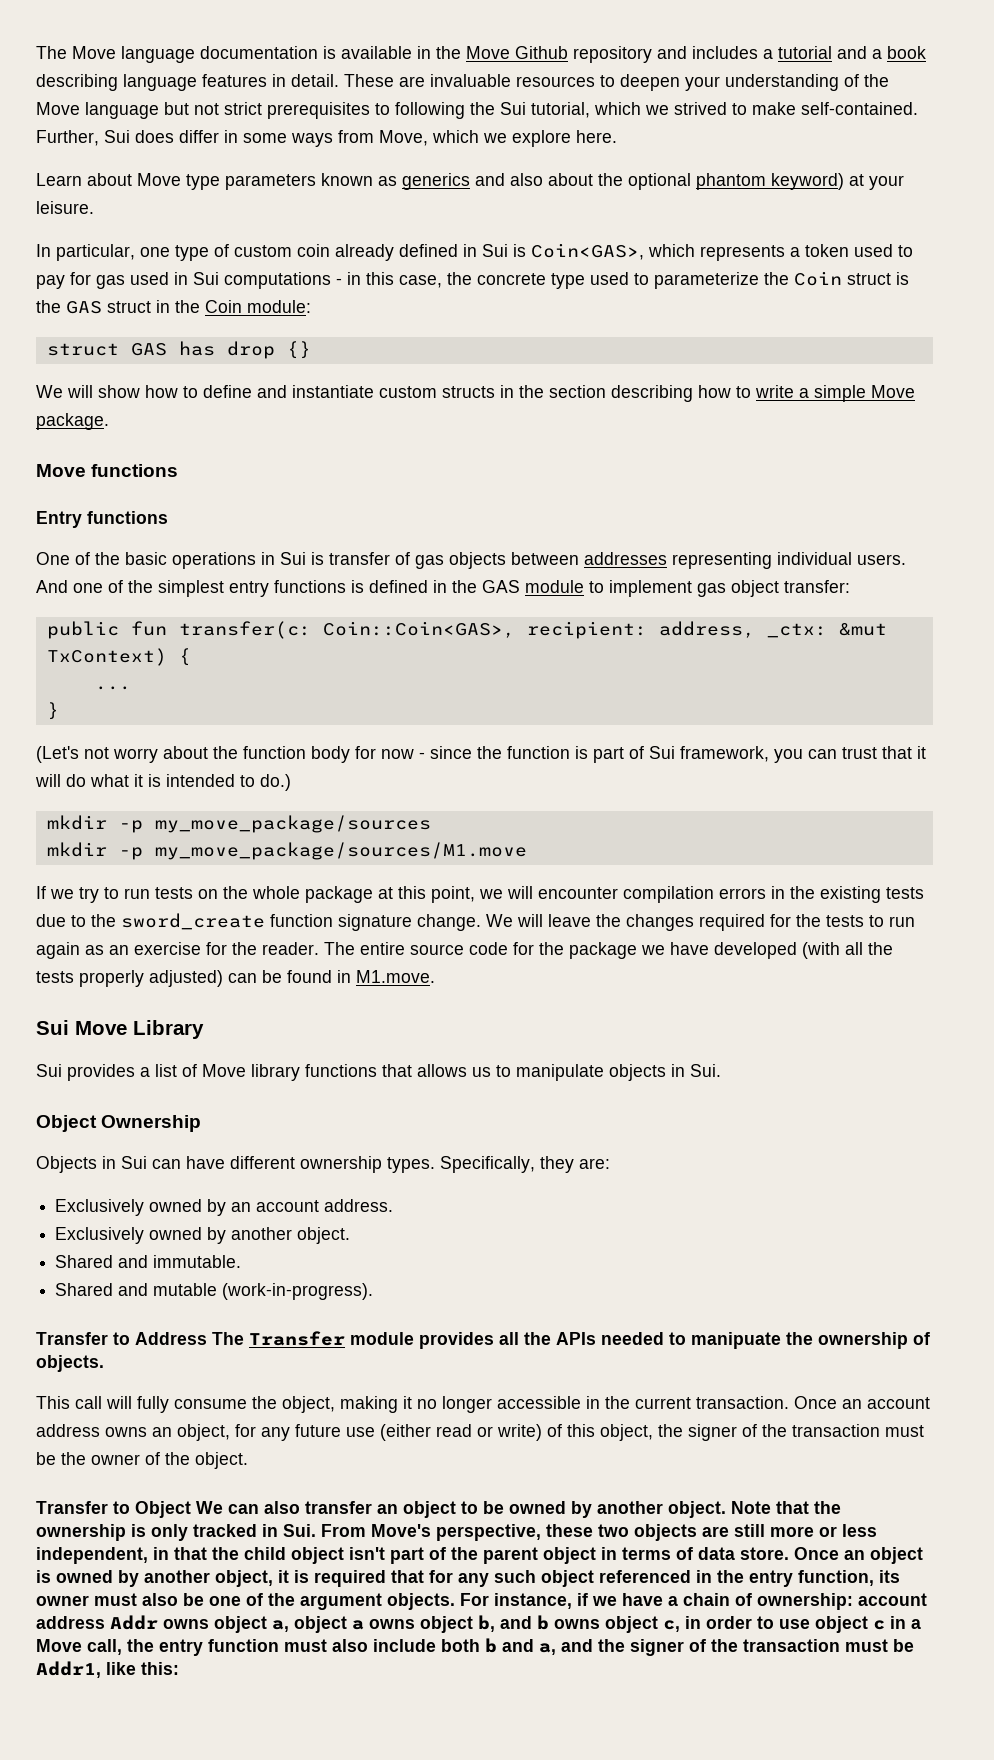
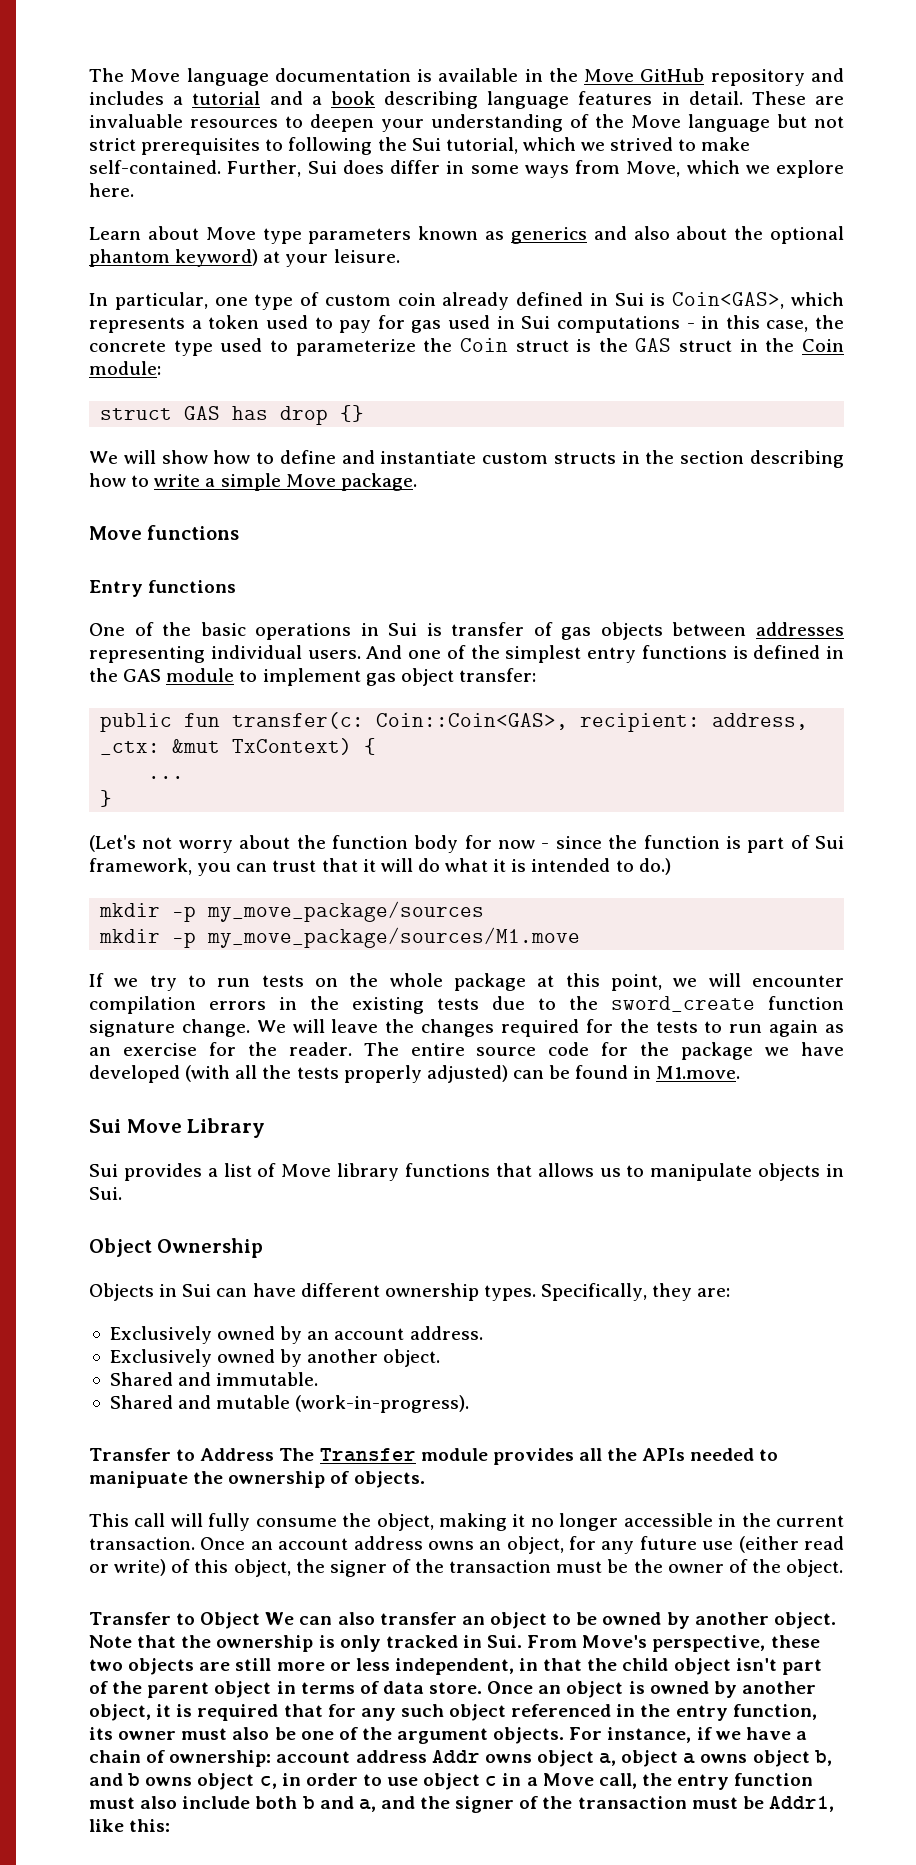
[515,46,568,59] Github -> [640,68,705,82] GitHub

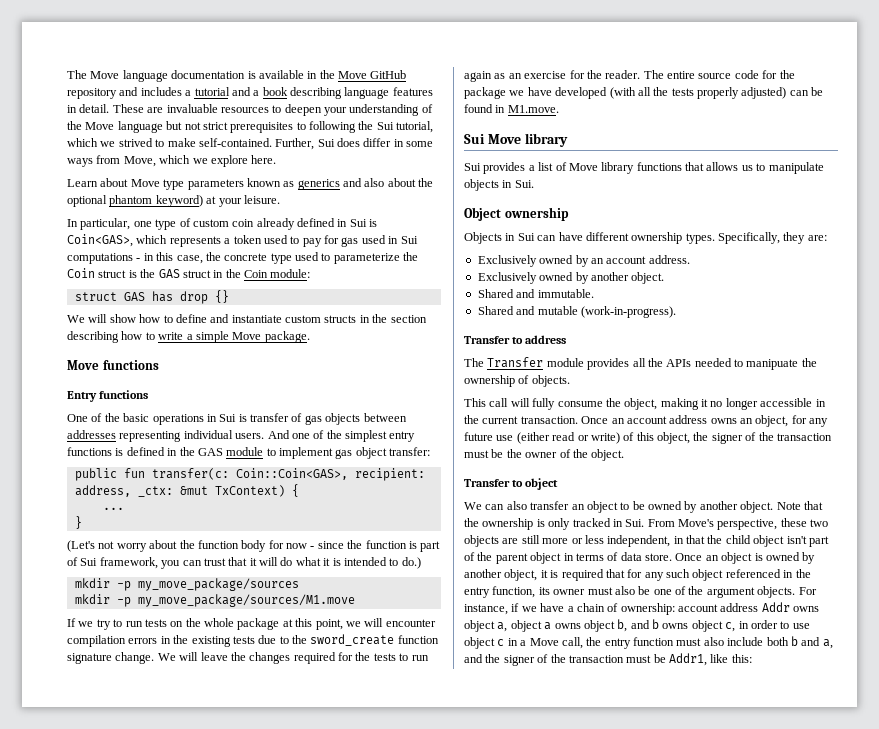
[187,1118,266,1138] Library -> [524,133,568,147] library
[157,1238,264,1258] Ownership -> [504,207,569,221] ownership
[200,1448,275,1461] Address -> [525,335,567,344] address //
[200,1612,261,1629] Object -> [525,478,559,490] object //

